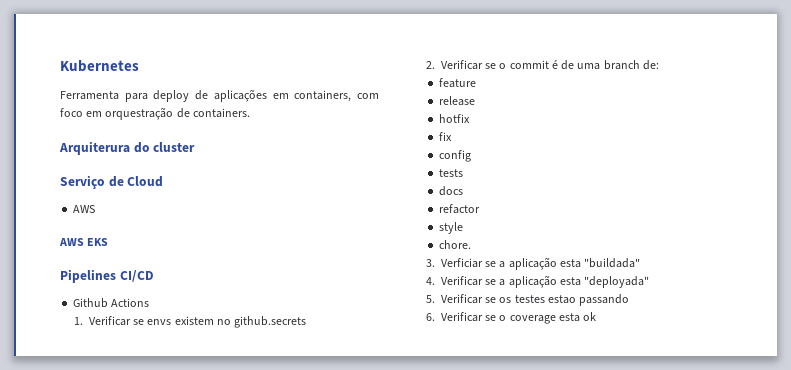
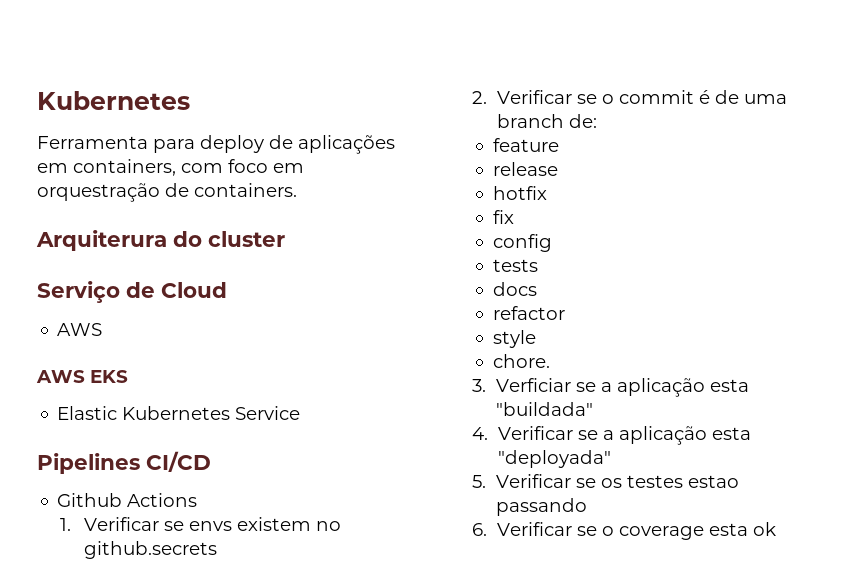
(109, 242) none -> [57,406,301,420] // Elastic Kubernetes Service

